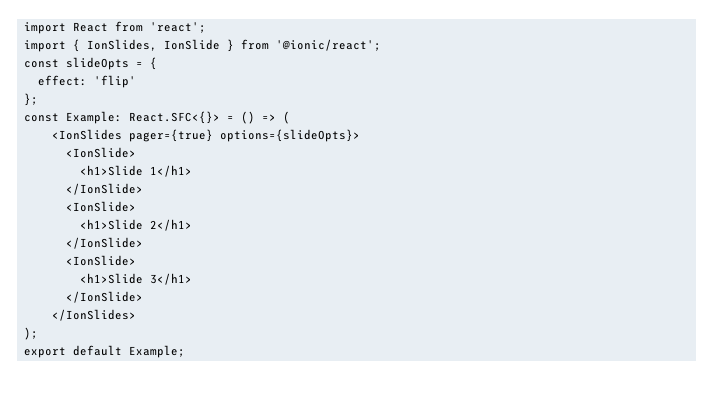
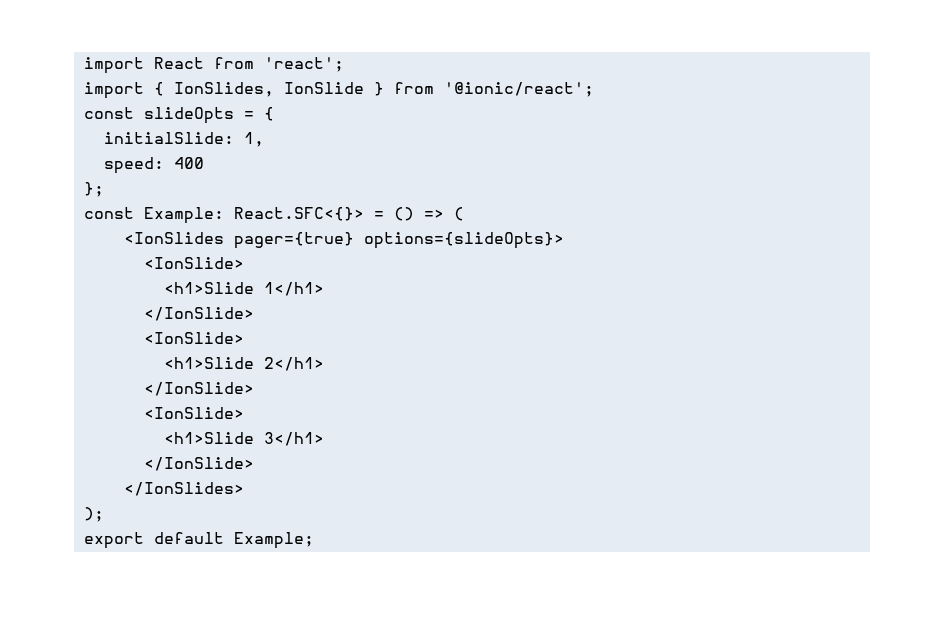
[38,75,137,88] effect: 'flip' -> [104,132,265,147] [104,157,205,174] initialSlide: 1, // speed: 400

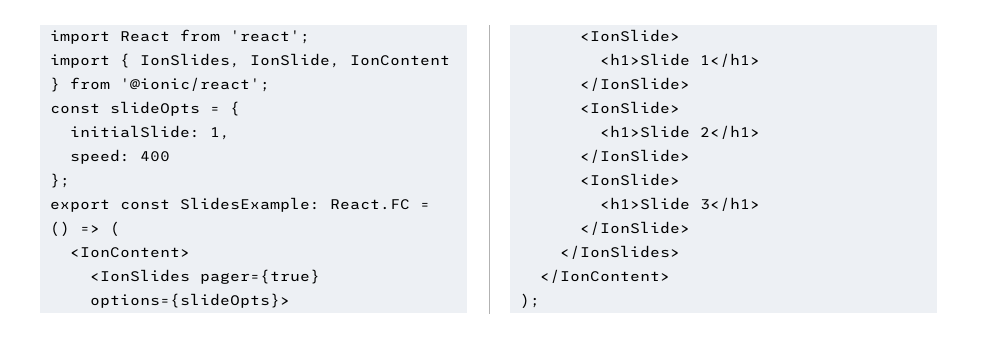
[284,82,365,94] IonSlide -> [249,53,450,68] IonSlide, IonContent
[84,207,365,224] const Example: React.SFC<{}> -> [49,197,410,212] export const SlidesExample: React.FC
(465, 214) none -> [69,247,190,258] // <IonContent>
(245, 489) none -> [539,269,670,283] // </IonContent>
[84,532,315,549] // export default Example; -> (540, 301) none

